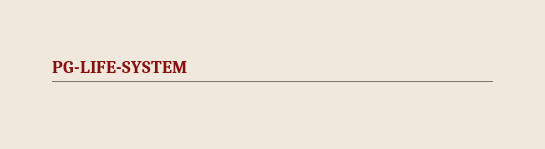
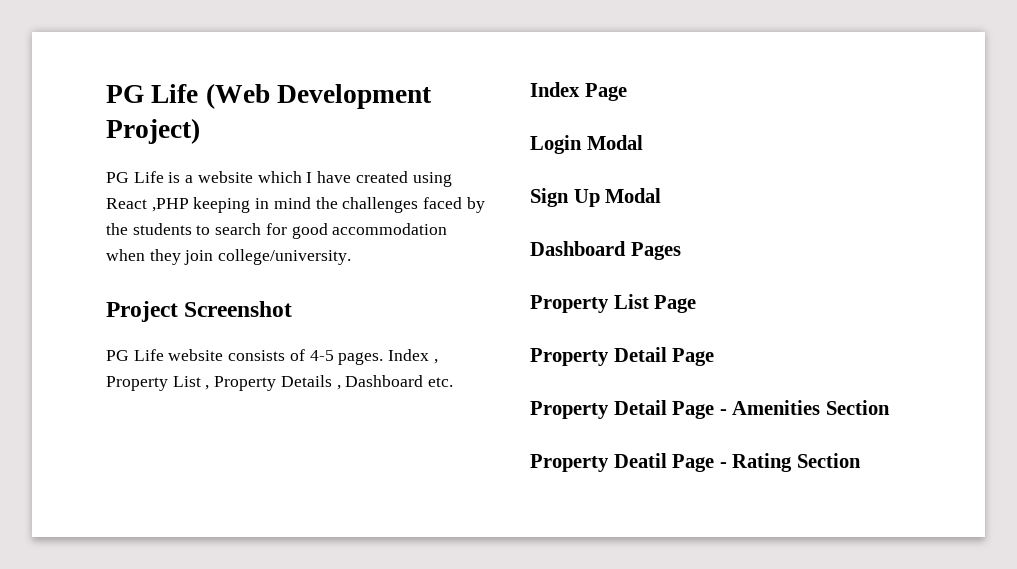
[52,61,187,73] PG-LIFE-SYSTEM -> [106,83,433,109] [106,118,200,144] [106,171,452,187] [106,197,485,213] [106,223,448,239] [106,249,352,265] [106,301,293,322] [106,349,438,365] [106,375,454,391] [530,82,627,101] [530,135,643,154] [530,188,662,207] [530,241,681,260] [530,294,697,313] [530,347,715,366] [530,400,890,419] [530,453,861,472] PG Life (Web Development Project) // PG Life is a website which I have created using React ,PHP keeping in mind the challenges faced by the students to search for good accommodation when they join college/university. // Project Screenshot // PG Life website consists of 4-5 pages. Index , Property List , Property Details , Dashboard etc. // Index Page // Login Modal // Sign Up Modal // Dashboard Pages // Property List Page // Property Detail Page // Property Detail Page - Amenities Section // Property Deatil Page - Rating Section

